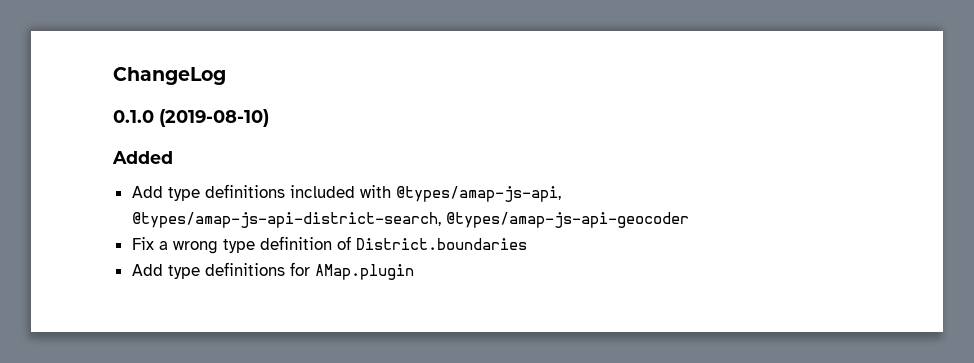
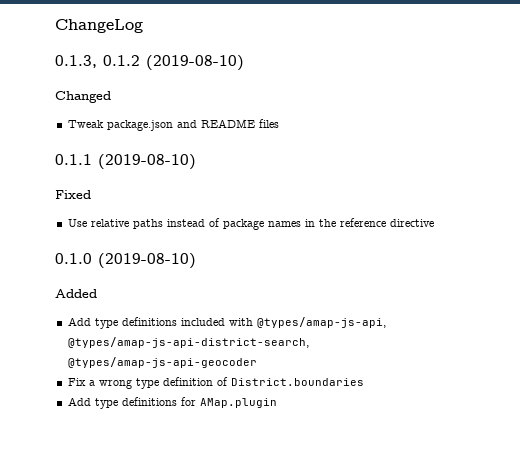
(226, 76) none -> [55,55,244,71] [55,91,111,103] [67,119,279,131] [55,154,196,170] [55,190,91,199] [67,218,434,230] // 0.1.3, 0.1.2 (2019-08-10) // Changed // Tweak package.json and README files // 0.1.1 (2019-08-10) // Fixed // Use relative paths instead of package names in the reference directive

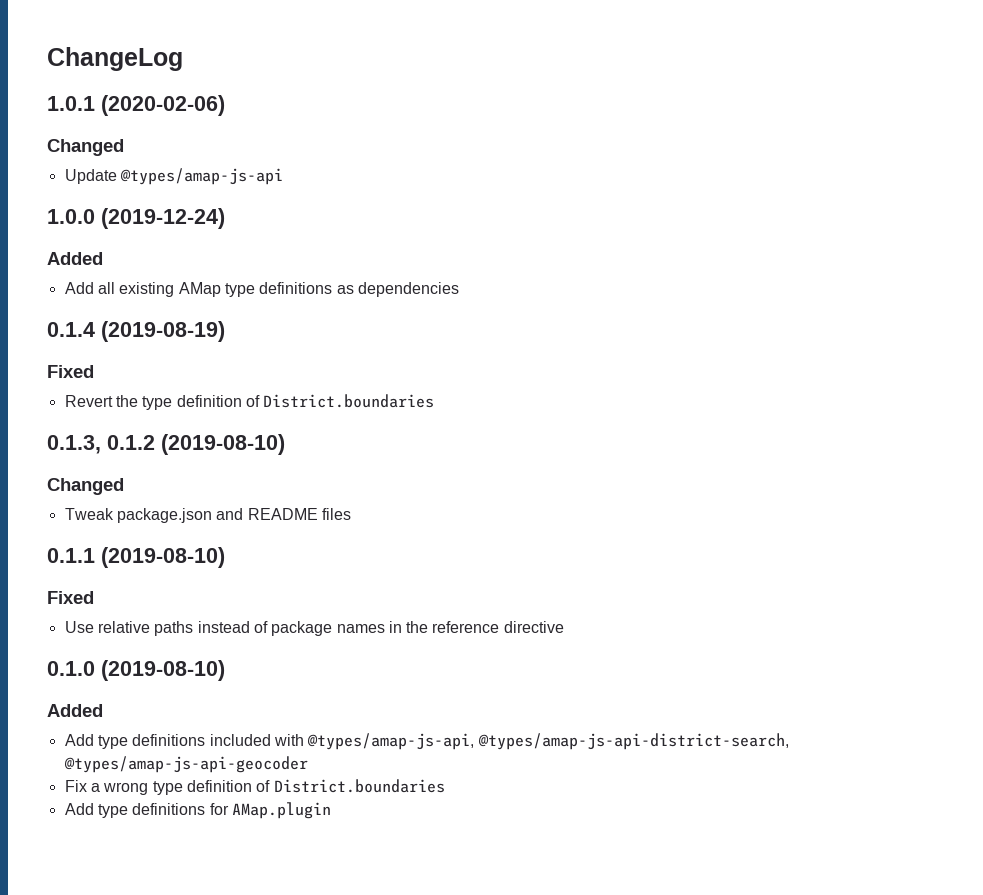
(143, 26) none -> [47,95,225,116] [47,139,124,156] [64,168,283,185] [47,208,225,229] [47,252,103,265] [64,282,459,297] [47,321,225,342] [47,365,94,378] [64,394,435,410] // 1.0.1 (2020-02-06) // Changed // Update @types/amap-js-api // 1.0.0 (2019-12-24) // Added // Add all existing AMap type definitions as dependencies // 0.1.4 (2019-08-19) // Fixed // Revert the type definition of District.boundaries

